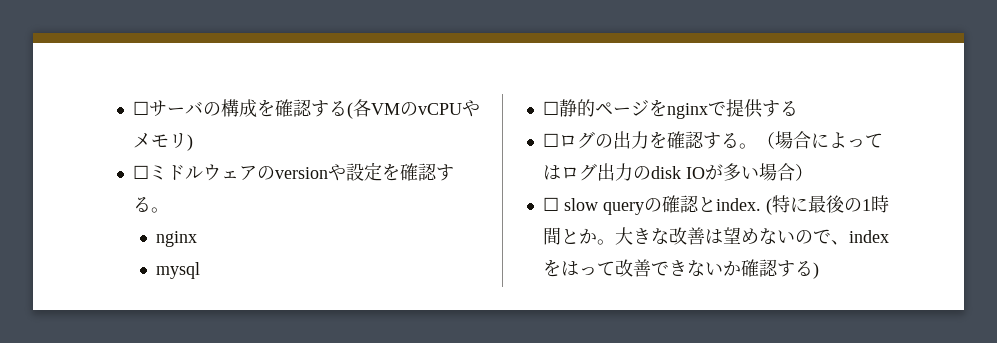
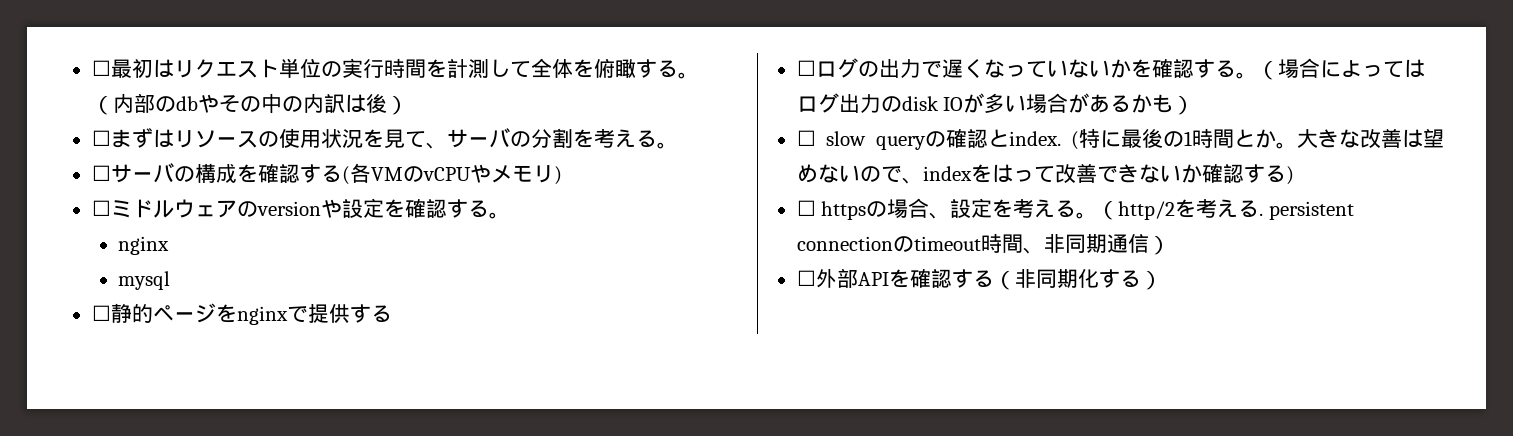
[132,101,149,115] ☐ -> [91,58,699,79] [91,93,408,115] [91,128,678,149] [91,165,111,181] ☐最初はリクエスト単位の実行時間を計測して全体を俯瞰する。（内部のdbやその中の内訳は後） // ☐まずはリソースの使用状況を見て、サーバの分割を考える。 // ☐
(649, 140) none -> [920,59,1131,78] で遅くなっていないか
(795, 172) none -> [1068,93,1174,113] があるかも
(819, 270) none -> [796,198,1354,220] [796,233,1170,255] [796,268,1162,290] // ☐ httpsの場合、設定を考える。（http/2を考える. persistent connectionのtimeout時間、非同期通信） // ☐外部APIを確認する（非同期化する）

